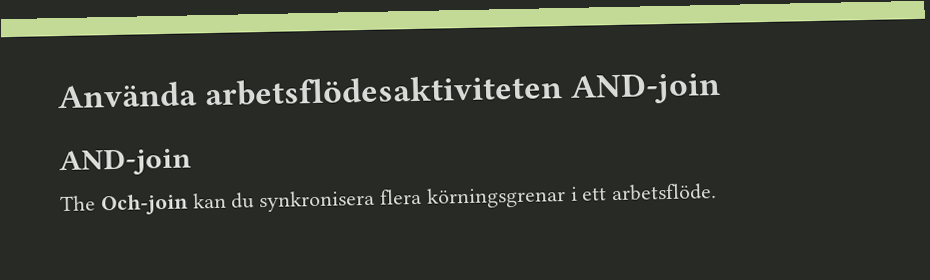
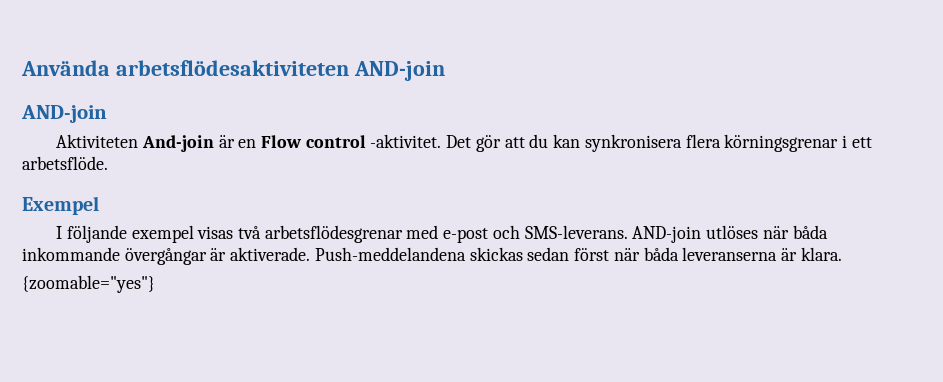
[60,192,256,216] The Och-join kan du -> [56,134,581,152] Aktiviteten And-join är en Flow control -aktivitet. Det gör att du kan
(718, 192) none -> [22,196,99,215] [56,225,828,243] [22,247,842,265] [22,275,155,293] // Exempel // I följande exempel visas två arbetsflödesgrenar med e-post och SMS-leverans. AND-join utlöses när båda inkommande övergångar är aktiverade. Push-meddelandena skickas sedan först när båda leveranserna är klara. // {zoomable="yes"}

